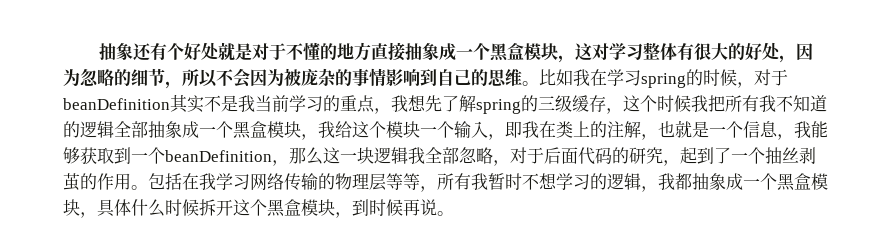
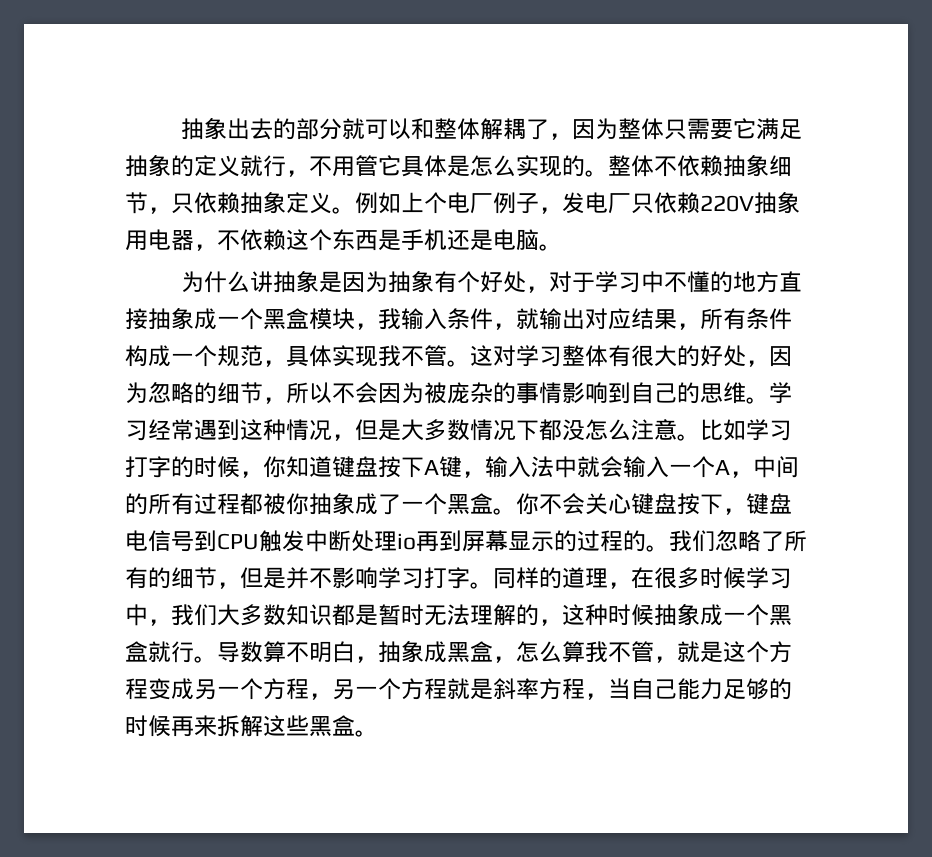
[99,42,287,61] 抽象还有个好处就是对于 -> [180,117,802,140] [125,154,792,177] [125,191,800,214] [125,229,562,251] [180,270,664,293] 抽象出去的部分就可以和整体解耦了，因为整体只需要它满足抽象的定义就行，不用管它具体是怎么实现的。整体不依赖抽象细节，只依赖抽象定义。例如上个电厂例子，发电厂只依赖220V抽象用电器，不依赖这个东西是手机还是电脑。 // 为什么讲抽象是因为抽象有个好处，对于学习中
(576, 59) none -> [378,308,792,330] [125,345,470,367] 我输入条件，就输出对应结果，所有条件构成一个规范，具体实现我不管。
[539,69,788,88] [63,94,827,114] [63,120,828,140] [63,147,816,166] [63,173,828,192] [63,199,437,218] 比如我在学习spring的时候，对于beanDefinition其实不是我当前学习的重点，我想先了解spring的三级缓存，这个时候我把所有我不知道的逻辑全部抽象成一个黑盒模块，我给这个模块一个输入，即我在类上的注解，也就是一个信息，我能够获取到一个beanDefinition，那么这一块逻辑我全部忽略，对于后面代码的研究，起到了一个抽丝剥茧的作用。包括在我学习网络传输的物理层等等，所有我暂时不想学习的逻辑，我都抽象成一个黑盒模块，具体什么时候拆开这个黑盒模块，到时候再说 -> [769,382,792,404] [125,419,792,441] [125,456,799,478] [125,492,792,515] [125,530,807,552] [125,567,792,589] [125,603,792,626] [125,640,792,663] [125,678,792,700] [125,715,355,737] 学习经常遇到这种情况，但是大多数情况下都没怎么注意。比如学习打字的时候，你知道键盘按下A键，输入法中就会输入一个A，中间的所有过程都被你抽象成了一个黑盒。你不会关心键盘按下，键盘电信号到CPU触发中断处理io再到屏幕显示的过程的。我们忽略了所有的细节，但是并不影响学习打字。同样的道理，在很多时候学习中，我们大多数知识都是暂时无法理解的，这种时候抽象成一个黑盒就行。导数算不明白，抽象成黑盒，怎么算我不管，就是这个方程变成另一个方程，另一个方程就是斜率方程，当自己能力足够的时候再来拆解这些黑盒

